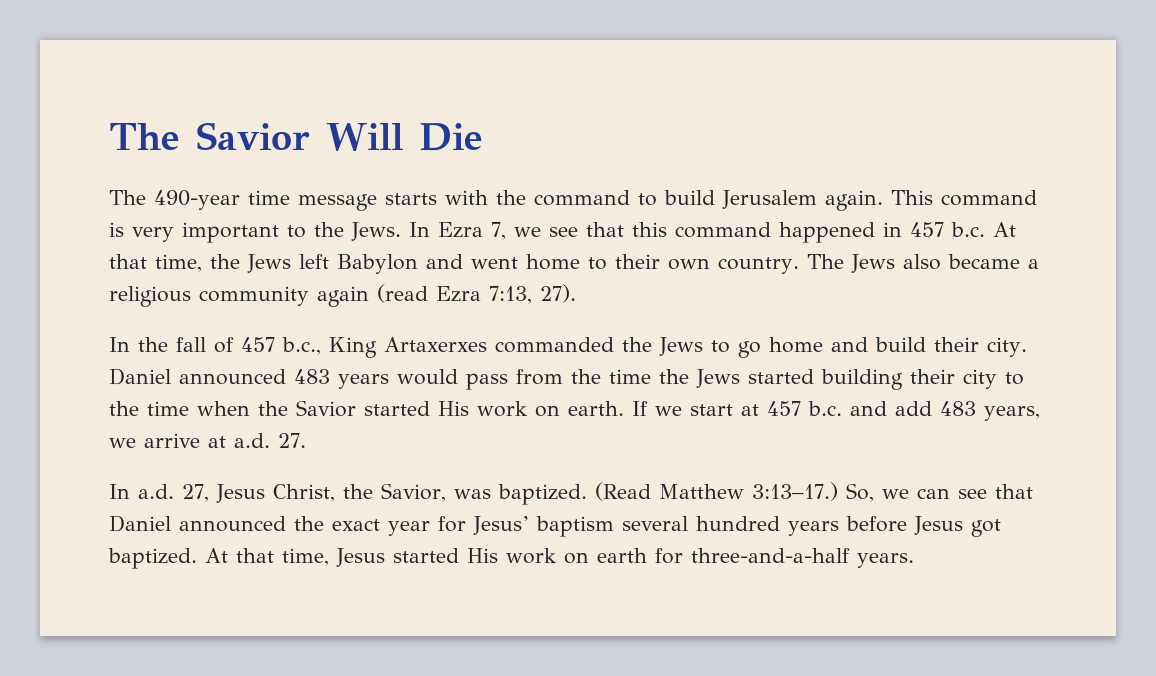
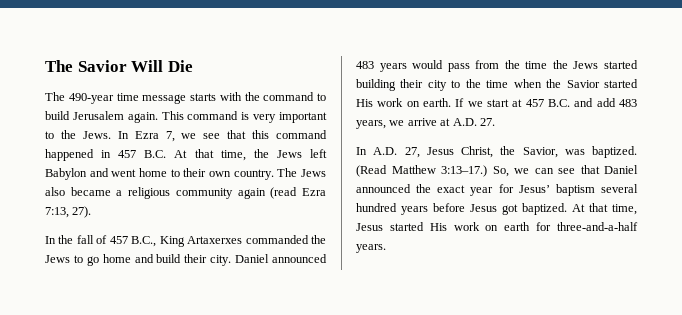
[951,222,985,237] b.c. -> [144,150,167,158] B.C.
[282,337,321,355] b.c., -> [131,236,157,247] B.C.,
[808,401,842,416] b.c. -> [548,99,570,107] B.C.
[234,433,270,448] a.d. -> [452,118,477,126] A.D.
[138,484,174,499] a.d. -> [373,147,398,155] A.D.

